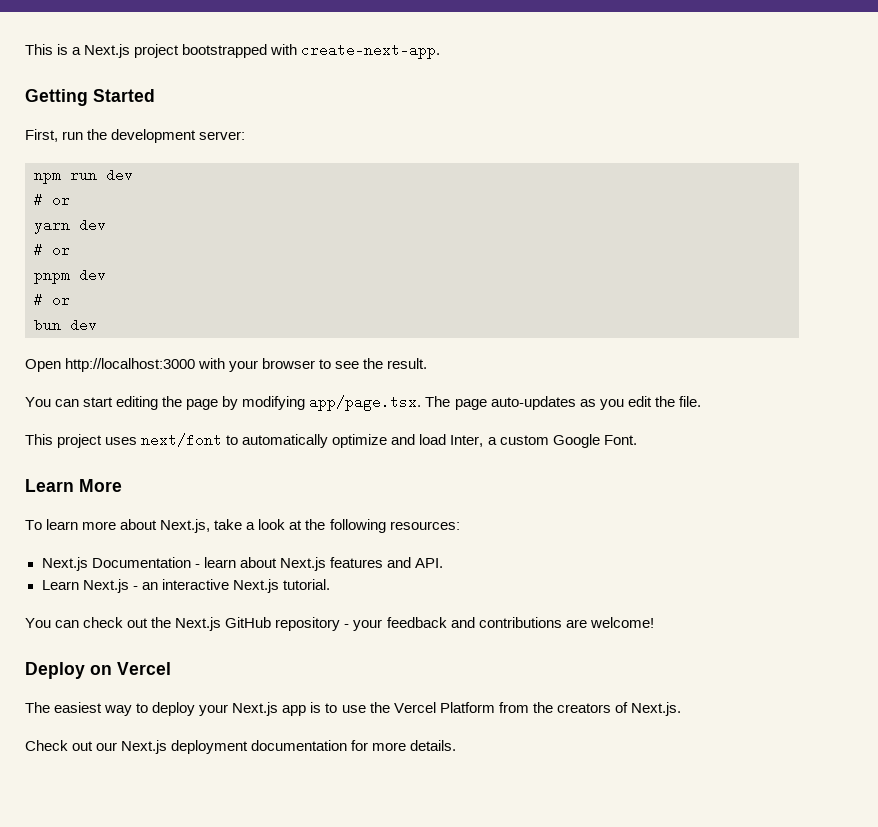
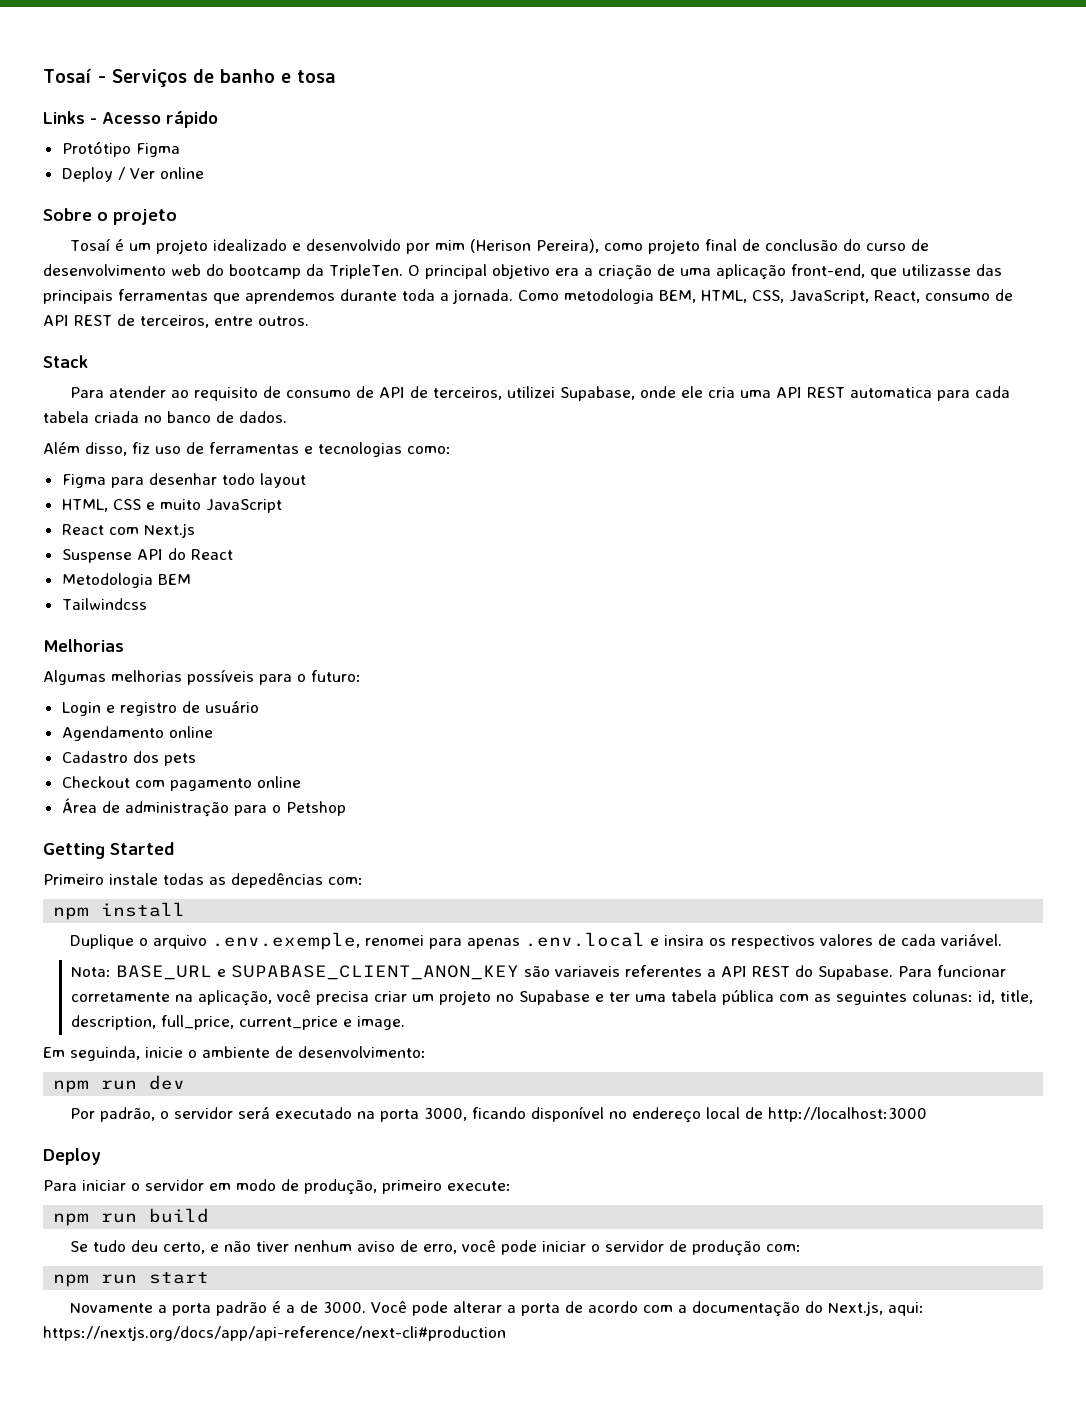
[25,43,441,59] [25,89,155,106] [25,129,246,143] [34,168,133,184] [34,193,70,207] [34,218,106,234] [34,243,70,257] [34,268,106,284] [34,293,70,307] [34,318,97,332] [25,358,428,372] [25,395,701,411] [25,433,637,448] [25,479,122,492] [25,519,460,533] [41,557,443,571] [41,579,330,593] [25,617,654,631] [25,662,171,679] [25,702,681,716] [25,740,457,754] This is a Next.js project bootstrapped with create-next-app. // Getting Started // First, run the development server: // npm run dev // # or // yarn dev // # or // pnpm dev // # or // bun dev // Open http://localhost:3000 with your browser to see the result. // You can start editing the page by modifying app/page.tsx. The page auto-updates as you edit the file. // This project uses next/font to automatically optimize and load Inter, a custom Google Font. // Learn More // To learn more about Next.js, take a look at the following resources: // Next.js Documentation - learn about Next.js features and API. // Learn Next.js - an interactive Next.js tutorial. // You can check out the Next.js GitHub repository - your feedback and contributions are welcome! // Deploy on Vercel // The easiest way to deploy your Next.js app is to use the Vercel Platform from the creators of Next.js. // Check out our Next.js deployment documentation for more details. -> [43,68,336,87] [43,110,218,128] [61,141,180,157] [61,167,204,182] [43,208,177,225] [69,238,929,254] [43,264,1002,280] [43,289,1013,304] [43,314,309,328] [43,355,88,368] [69,386,1010,401] [43,411,287,423] [43,442,451,457] [61,473,306,488] [61,499,282,513] [61,523,195,538] [61,548,233,563] [61,573,191,588] [61,598,147,610] [43,639,124,652] [43,669,361,685] [61,701,259,716] [61,726,213,741] [61,751,196,766] [61,776,301,791] [61,798,346,817] [43,842,174,859] [43,873,363,888] [53,902,186,920] [69,932,1002,950] [70,965,1006,980] [70,990,1033,1006] [70,1015,405,1030] [43,1046,426,1061] [53,1075,186,1093] [69,1106,927,1123] [43,1148,101,1165] [43,1179,511,1195] [53,1208,210,1226] [69,1240,801,1256] [53,1272,210,1287] [69,1301,924,1317] [43,1326,506,1341] Tosaí - Serviços de banho e tosa // Links - Acesso rápido // Protótipo Figma // Deploy / Ver online // Sobre o projeto // Tosaí é um projeto idealizado e desenvolvido por mim (Herison Pereira), como projeto final de conclusão do curso de desenvolvimento web do bootcamp da TripleTen. O principal objetivo era a criação de uma aplicação front-end, que utilizasse das principais ferramentas que aprendemos durante toda a jornada. Como metodologia BEM, HTML, CSS, JavaScript, React, consumo de API REST de terceiros, entre outros. // Stack // Para atender ao requisito de consumo de API de terceiros, utilizei Supabase, onde ele cria uma API REST automatica para cada tabela criada no banco de dados. // Além disso, fiz uso de ferramentas e tecnologias como: // Figma para desenhar todo layout // HTML, CSS e muito JavaScript // React com Next.js // Suspense API do React // Metodologia BEM // Tailwindcss // Melhorias // Algumas melhorias possíveis para o futuro: // Login e registro de usuário // Agendamento online // Cadastro dos pets // Checkout com pagamento online // Área de administração para o Petshop // Getting Started // Primeiro instale todas as depedências com: // npm install // Duplique o arquivo .env.exemple, renomei para apenas .env.local e insira os respectivos valores de cada variável. // Nota: BASE_URL e SUPABASE_CLIENT_ANON_KEY são variaveis referentes a API REST do Supabase. Para funcionar corretamente na aplicação, você precisa criar um projeto no Supabase e ter uma tabela pública com as seguintes colunas: id, title, description, full_price, current_price e image. // Em seguinda, inicie o ambiente de desenvolvimento: // npm run dev // Por padrão, o servidor será executado na porta 3000, ficando disponível no endereço local de http://localhost:3000 // Deploy // Para iniciar o servidor em modo de produção, primeiro execute: // npm run build // Se tudo deu certo, e não tiver nenhum aviso de erro, você pode iniciar o servidor de produção com: // npm run start // Novamente a porta padrão é a de 3000. Você pode alterar a porta de acordo com a documentação do Next.js, aqui: https://nextjs.org/docs/app/api-reference/next-cli#production

